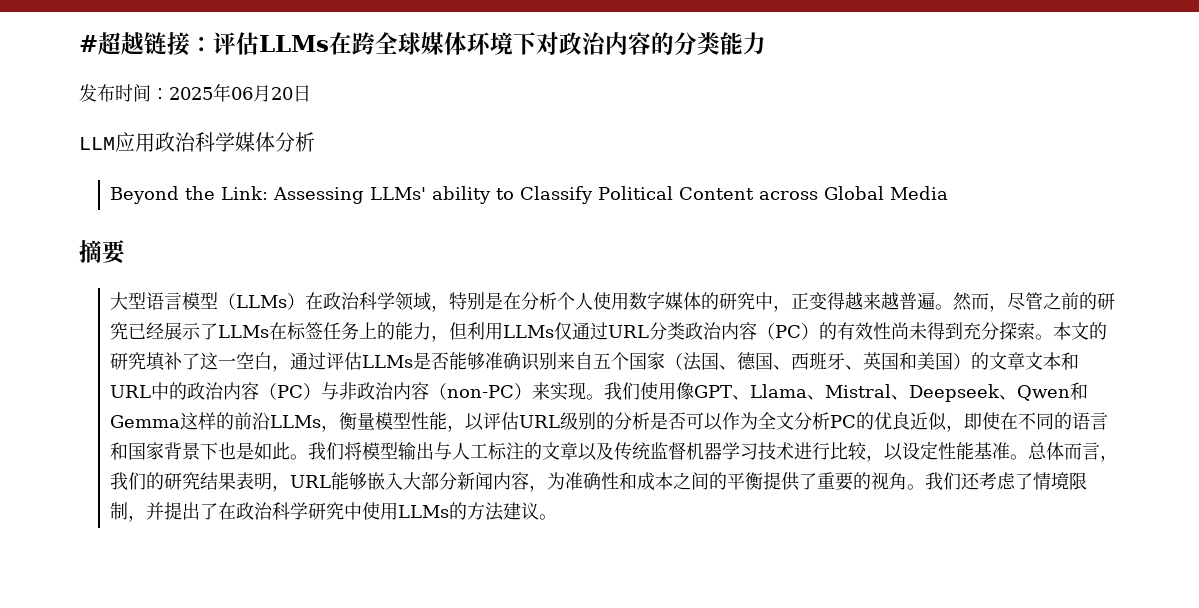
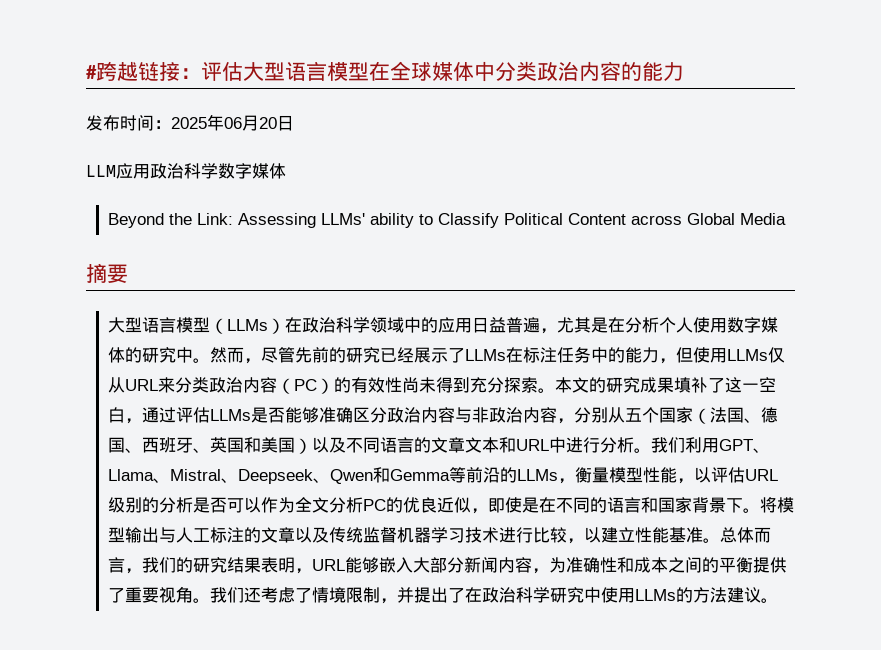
[98,32,121,55] 超 -> [96,61,117,81] 跨
[259,32,559,55] LLMs在跨全球媒体环境下对 -> [243,61,537,82] 大型语言模型在全球媒体中分类
[674,32,720,55] 分类 -> (642, 71) none
[235,132,315,152] 媒体分析 -> [218,163,286,179] 数字媒体
[431,292,486,312] ，特别 -> [404,317,592,334] 中的应用日益普遍，尤其
[773,292,936,312] ，正变得越来越普遍 -> (194, 355) none
[1043,292,1062,310] 之 -> [295,347,313,363] 先
[305,322,378,340] 签任务上 -> [540,347,609,363] 注任务中
[467,322,486,340] 利 -> [693,347,711,363] 使
[572,322,650,340] 通过URL -> [108,377,176,393] 从URL来
(147, 361) none -> [640,377,675,393] 成果
[521,352,594,371] 识别来自 -> [353,407,626,424] 区分政治内容与非政治内容，分别从
(972, 361) none -> [312,437,415,453] 以及不同语言
[169,382,695,401] 的政治内容（PC）与非政治内容（non-PC）来实现。我们使用像 -> [566,437,720,453] 进行分析。我们利用
[180,412,271,430] 这样的前沿 -> [449,467,518,483] 等前沿的
(1001, 421) none -> [522,497,540,513] 是
[218,442,345,460] 也是如此。我们 -> [743,508,761,513] 。
[902,441,939,460] 设定 -> [601,527,636,543] 建立
[853,472,872,490] 的 -> (160, 595) none

